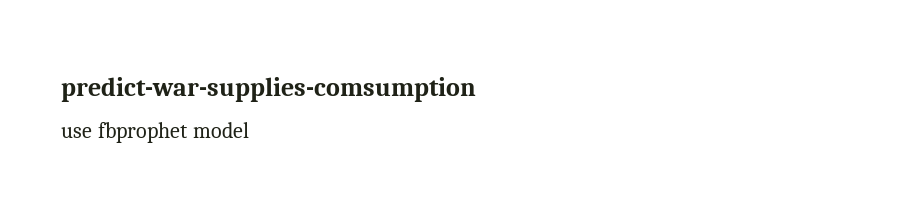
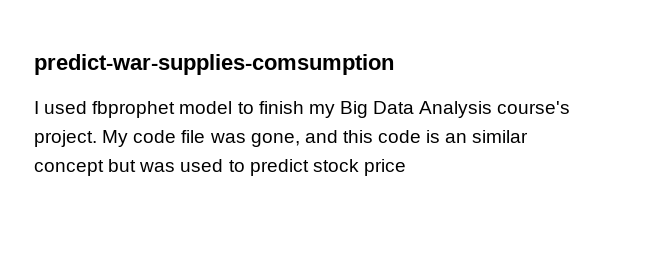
[61,122,249,143] use fbprophet model -> [34,101,571,118] [34,130,529,147] [34,159,406,176] I used fbprophet model to finish my Big Data Analysis course's project. My code file was gone, and this code is an similar concept but was used to predict stock price

